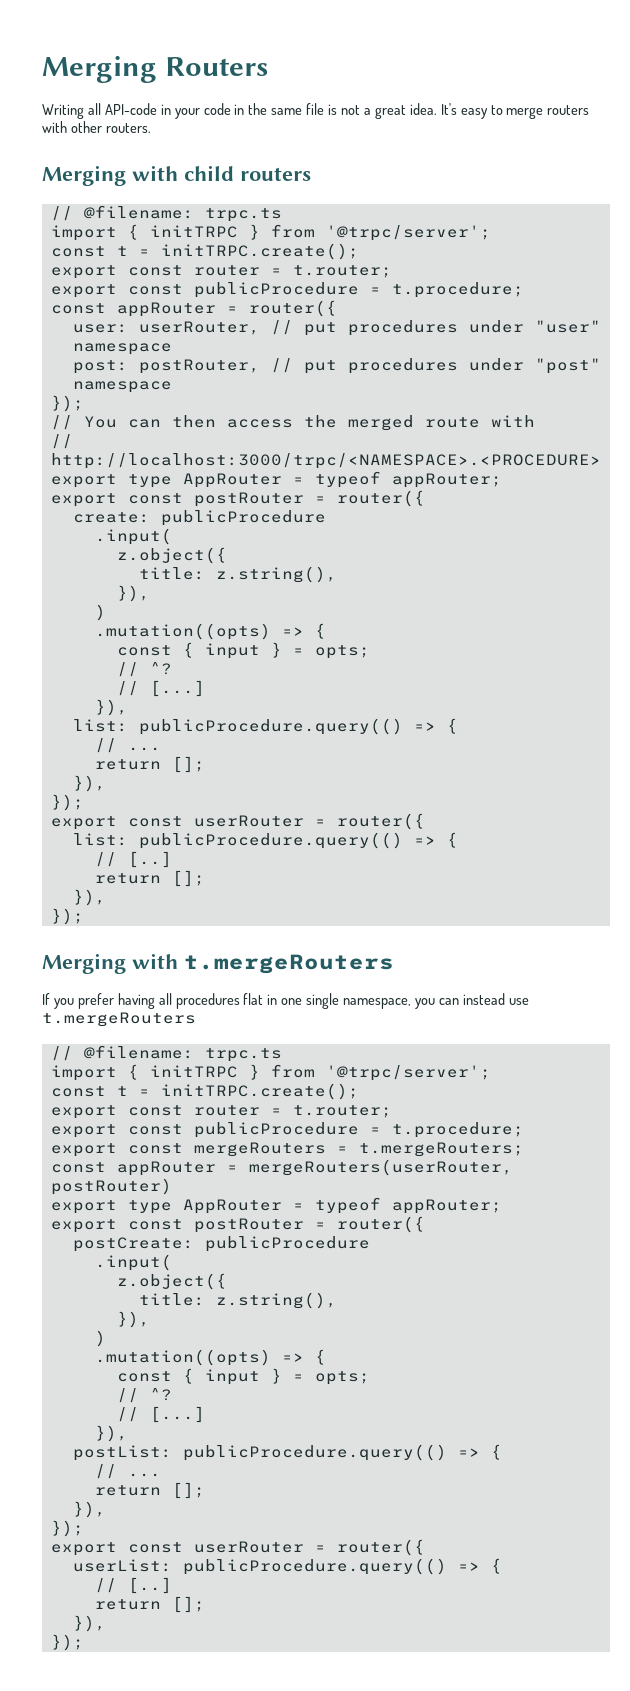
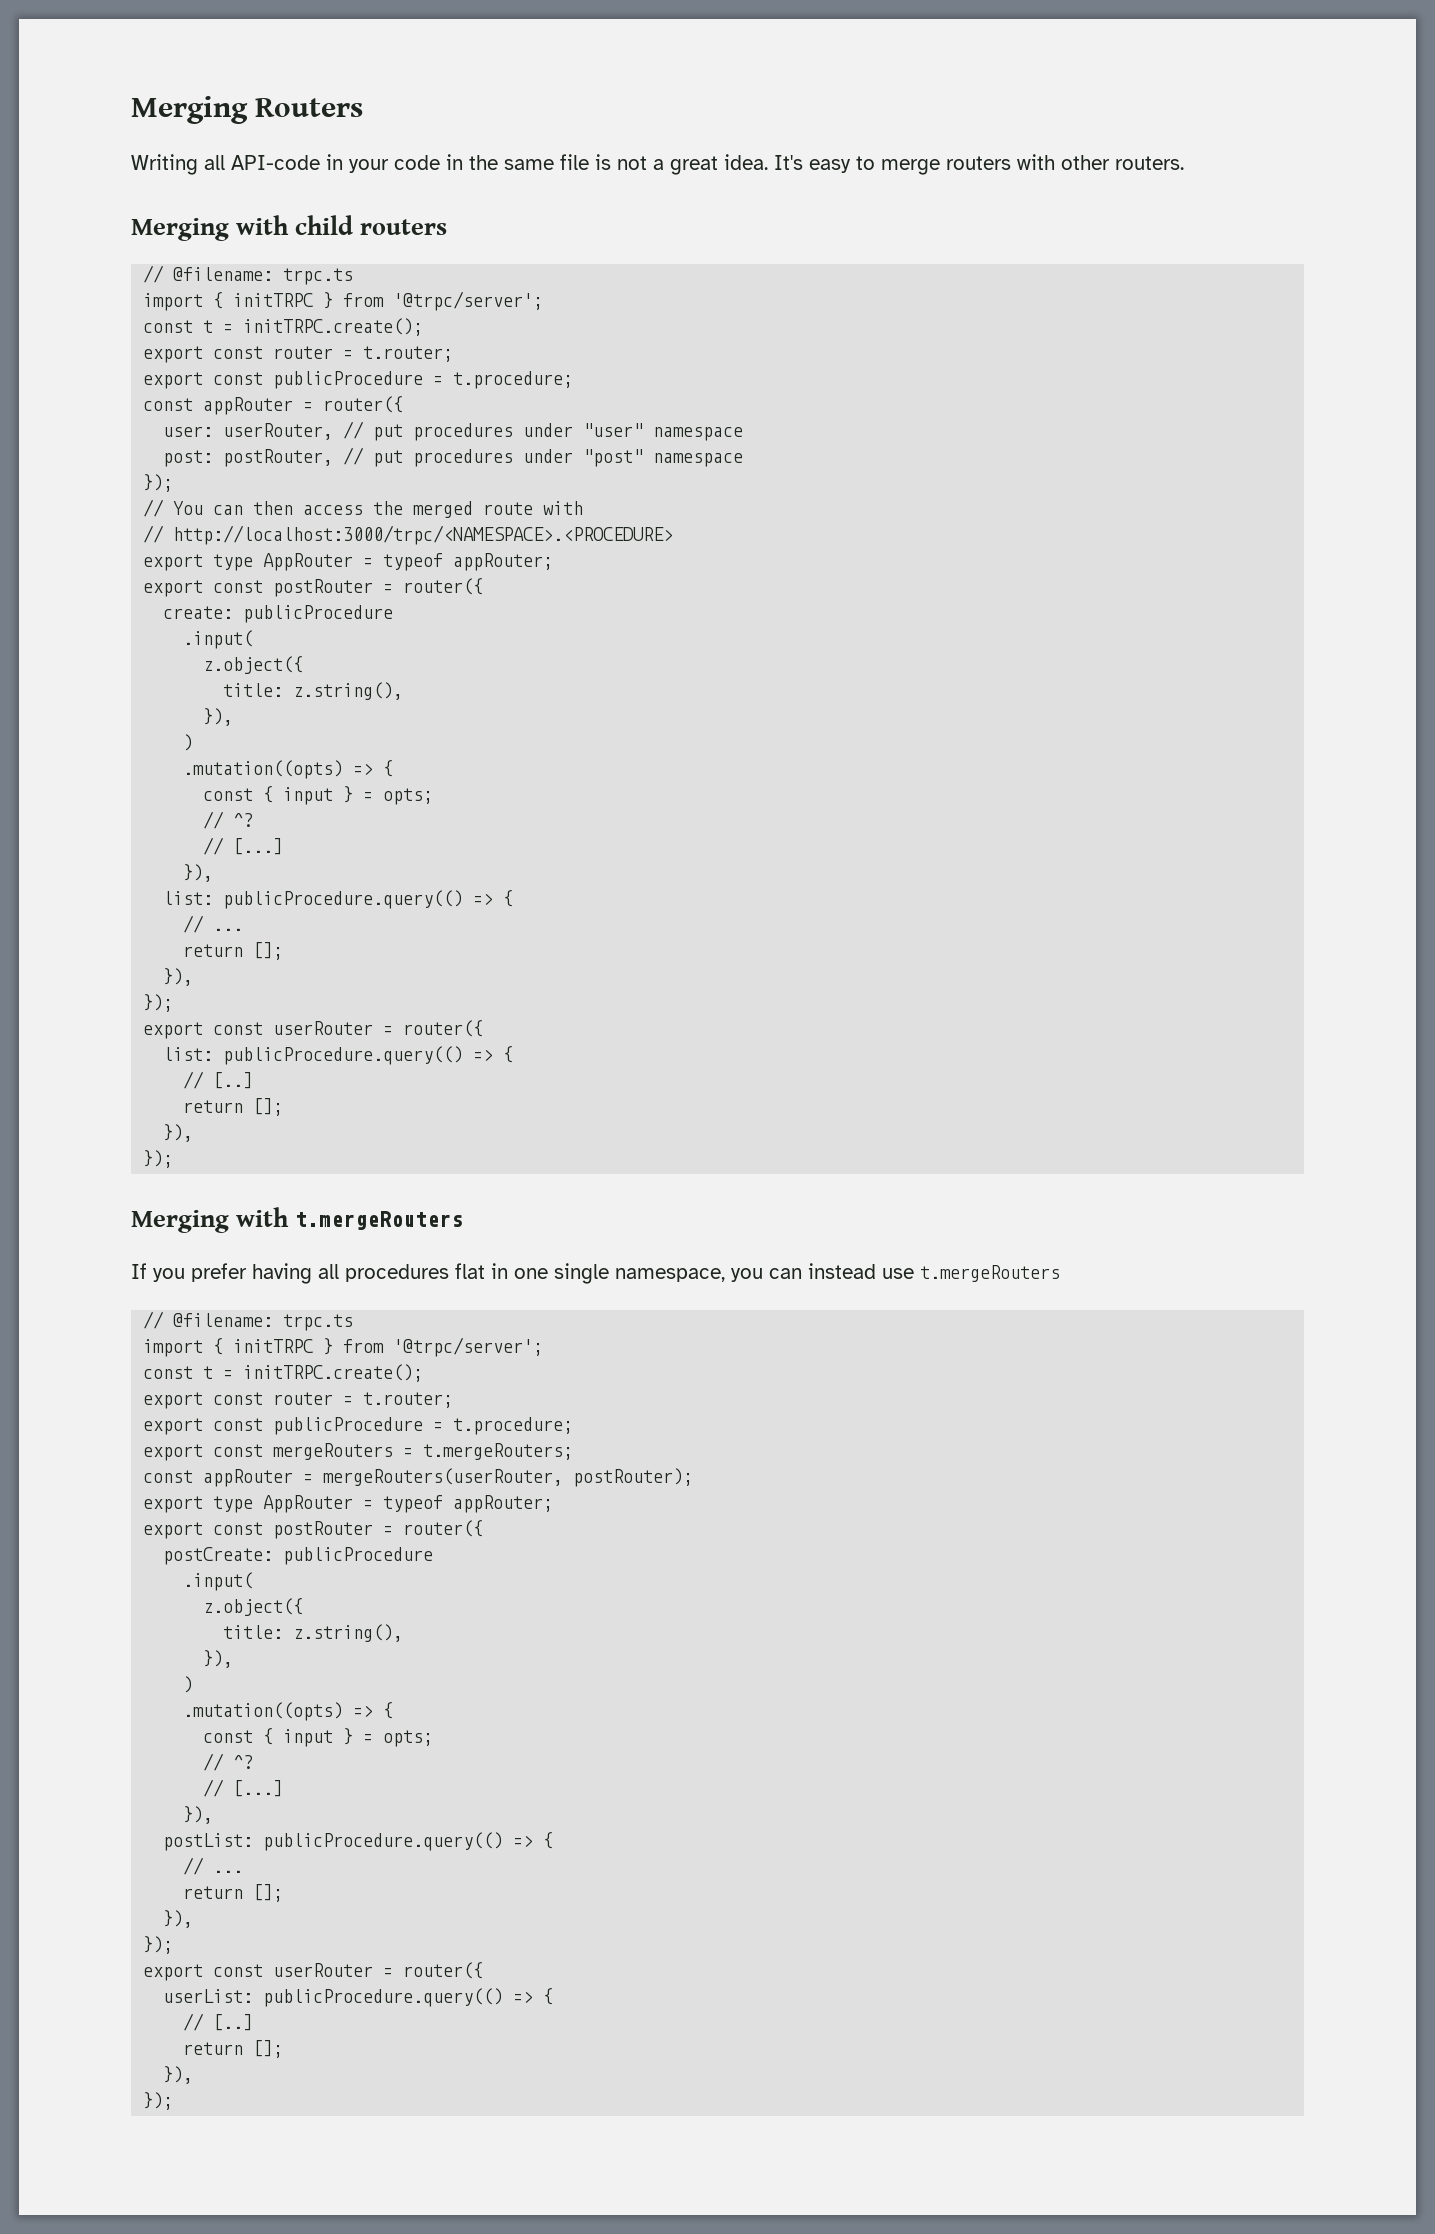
[50,1178,172,1195] postRouter) -> [573,1468,694,1487] postRouter);

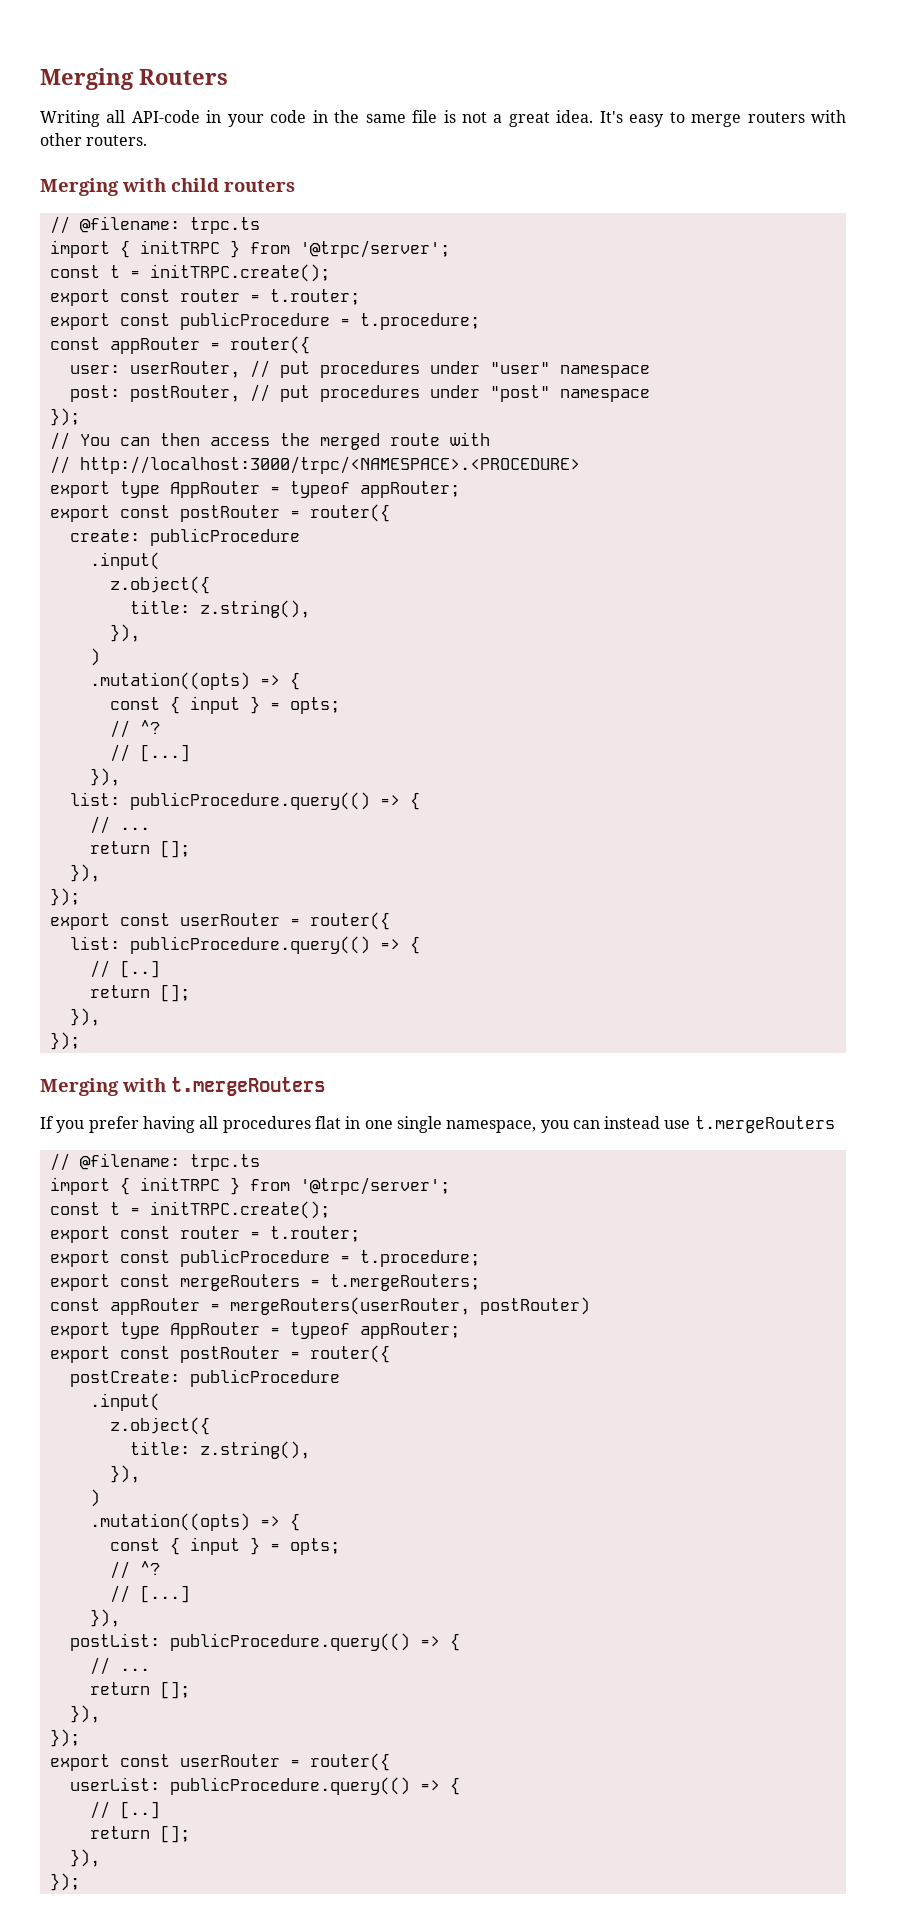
[573,1468,694,1487] postRouter); -> [479,1297,590,1315] postRouter)

